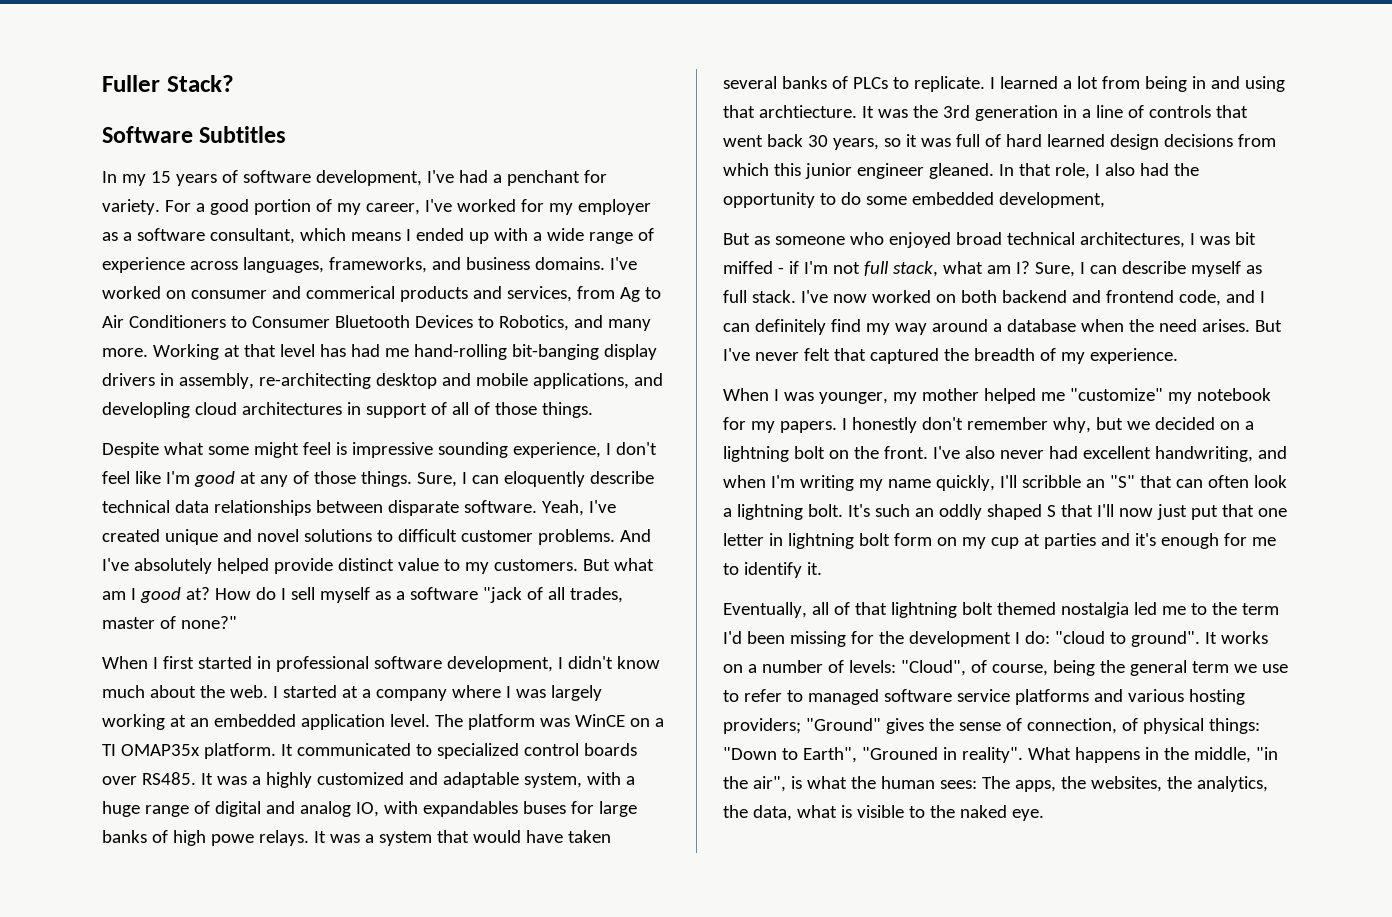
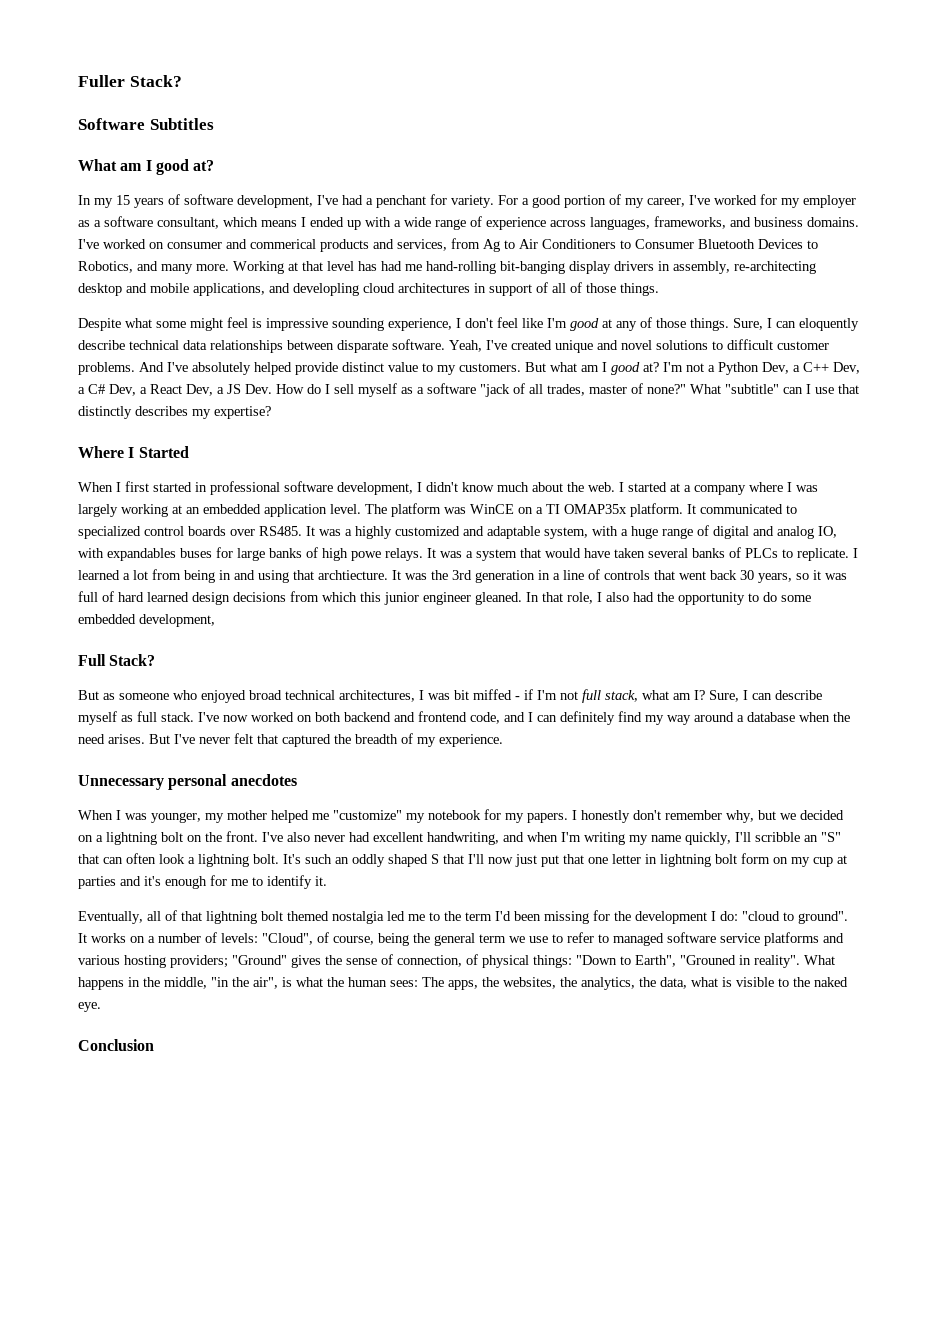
(287, 134) none -> [78,159,215,175] // What am I good at?
(210, 593) none -> [663,362,860,375] [78,384,272,396] I'm not a Python Dev, a C++ Dev, a C# Dev, a React Dev, a JS Dev.
(237, 622) none -> [690,384,859,394] [78,406,271,419] [78,446,189,458] What "subtitle" can I use that distinctly describes my expertise? // Where I Started
(1105, 200) none -> [78,654,156,666] // Full Stack?
(1178, 356) none -> [78,774,297,790] // Unnecessary personal anecdotes
(1044, 815) none -> [78,1039,154,1051] // Conclusion

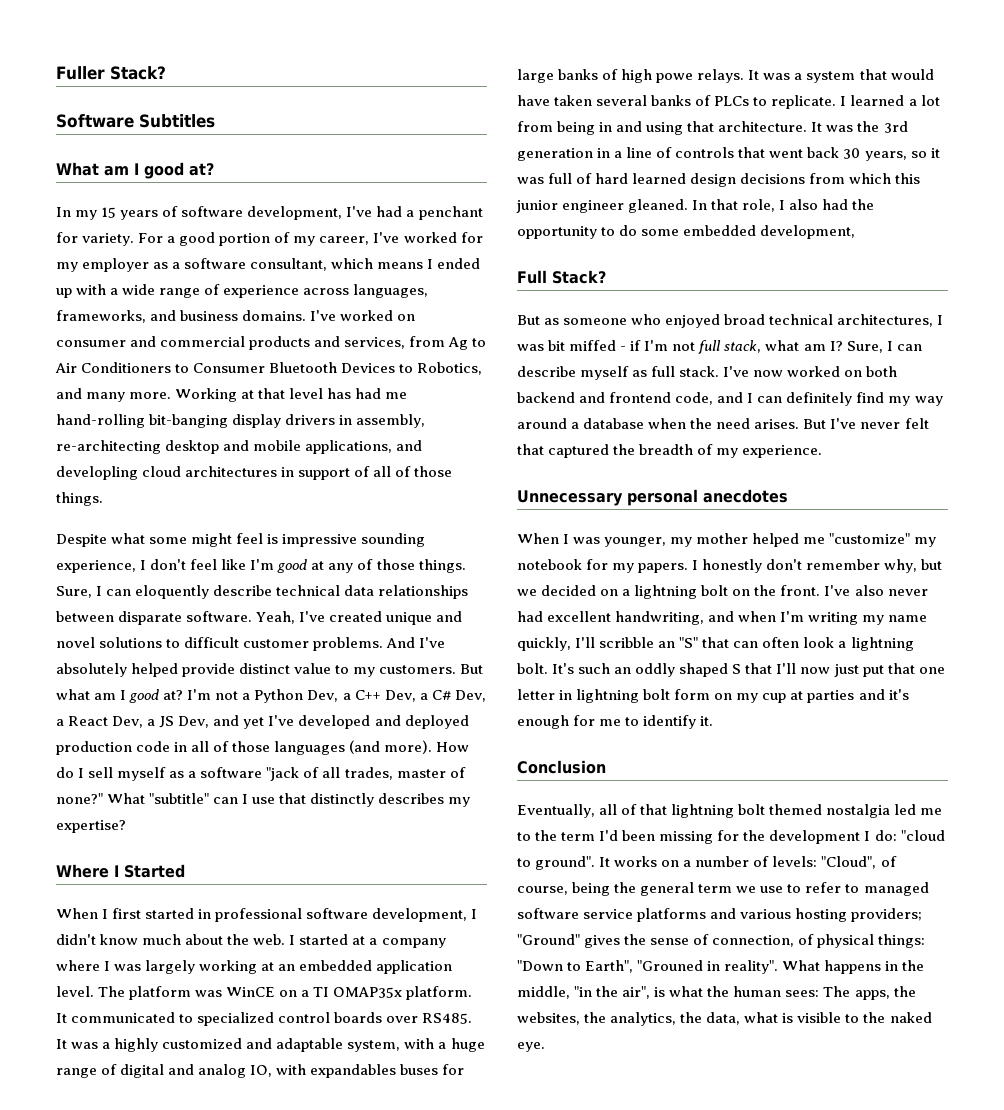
[250,239,316,249] commerical -> [160,336,246,347] commercial
[245,384,272,394] Dev. -> [178,715,469,729] [56,740,433,755] Dev, and yet I've developed and deployed production code in all of those languages (and more).
[318,570,388,580] archtiecture. -> [718,121,808,132] architecture.
(327, 881) none -> [517,760,606,774] // Conclusion
[78,1039,154,1051] // Conclusion -> (545, 1047) none

